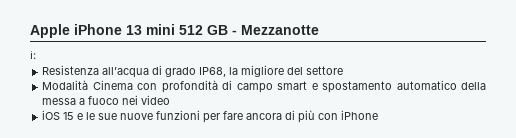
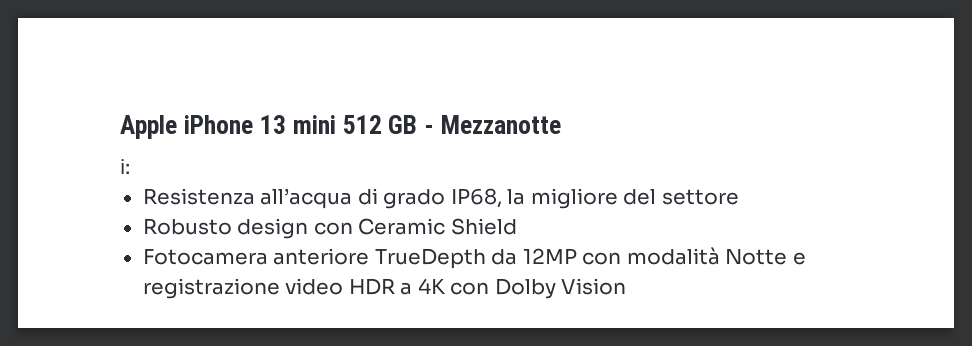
[42,80,487,93] [42,95,171,105] [42,110,379,123] Modalità Cinema con profondità di campo smart e spostamento automatico della messa a fuoco nei video // iOS 15 e le sue nuove funzioni per fare ancora di più con iPhone -> [142,218,517,239] [142,247,806,269] [142,278,627,299] Robusto design con Ceramic Shield // Fotocamera anteriore TrueDepth da 12MP con modalità Notte e registrazione video HDR a 4K con Dolby Vision

